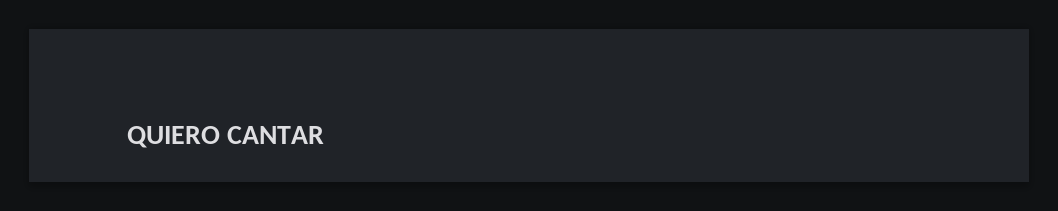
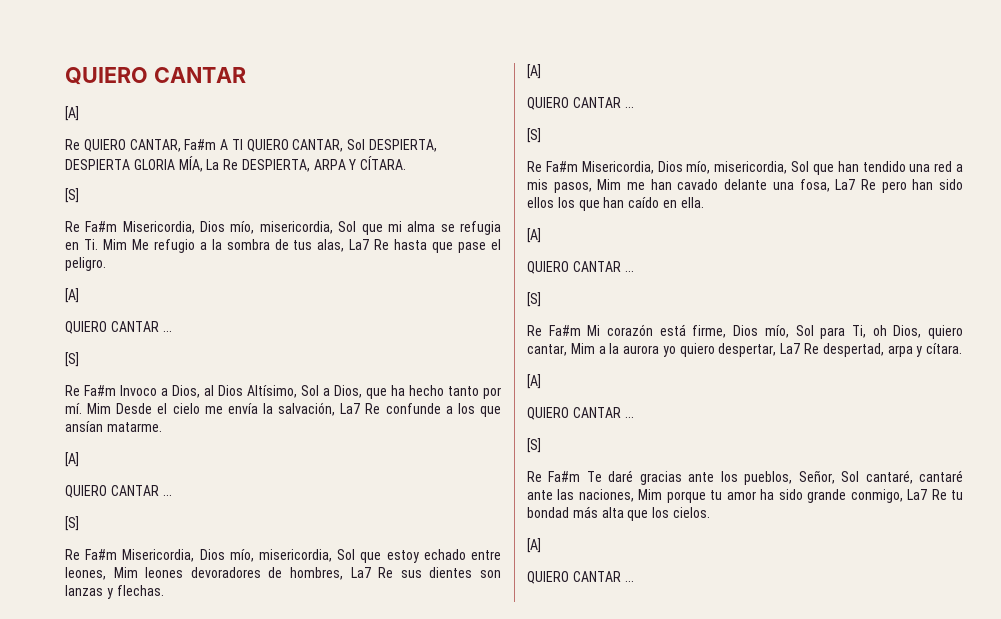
[127,126,325,148] QUIERO CANTAR -> [65,67,246,85] [65,106,79,121] [65,139,438,152] [65,156,407,172] [65,188,79,203] [65,221,502,235] [65,239,501,253] [65,257,106,271] [65,288,79,303] [65,321,172,334] [65,352,79,367] [65,385,501,399] [65,402,502,417] [65,421,162,432] [65,452,79,467] [65,485,172,498] [65,516,79,531] [65,549,501,563] [65,567,502,580] [65,585,164,599] [527,64,541,79] [527,97,634,110] [527,128,541,143] [527,161,963,175] [527,179,963,193] [527,197,704,211] [527,228,541,243] [527,261,634,274] [527,292,541,307] [527,324,963,339] [527,343,963,357] [527,374,541,389] [527,407,634,420] [527,438,541,453] [527,470,963,485] [527,489,963,503] [527,506,710,521] [527,538,541,553] [527,571,634,584] QUIERO CANTAR // [A] // Re QUIERO CANTAR, Fa#m A TI QUIERO CANTAR, Sol DESPIERTA, DESPIERTA GLORIA MÍA, La Re DESPIERTA, ARPA Y CÍTARA. // [S] // Re Fa#m Misericordia, Dios mío, misericordia, Sol que mi alma se refugia en Ti. Mim Me refugio a la sombra de tus alas, La7 Re hasta que pase el peligro. // [A] // QUIERO CANTAR ... // [S] // Re Fa#m Invoco a Dios, al Dios Altísimo, Sol a Dios, que ha hecho tanto por mí. Mim Desde el cielo me envía la salvación, La7 Re confunde a los que ansían matarme. // [A] // QUIERO CANTAR ... // [S] // Re Fa#m Misericordia, Dios mío, misericordia, Sol que estoy echado entre leones, Mim leones devoradores de hombres, La7 Re sus dientes son lanzas y flechas. // [A] // QUIERO CANTAR ... // [S] // Re Fa#m Misericordia, Dios mío, misericordia, Sol que han tendido una red a mis pasos, Mim me han cavado delante una fosa, La7 Re pero han sido ellos los que han caído en ella. // [A] // QUIERO CANTAR ... // [S] // Re Fa#m Mi corazón está firme, Dios mío, Sol para Ti, oh Dios, quiero cantar, Mim a la aurora yo quiero despertar, La7 Re despertad, arpa y cítara. // [A] // QUIERO CANTAR ... // [S] // Re Fa#m Te daré gracias ante los pueblos, Señor, Sol cantaré, cantaré ante las naciones, Mim porque tu amor ha sido grande conmigo, La7 Re tu bondad más alta que los cielos. // [A] // QUIERO CANTAR ...

